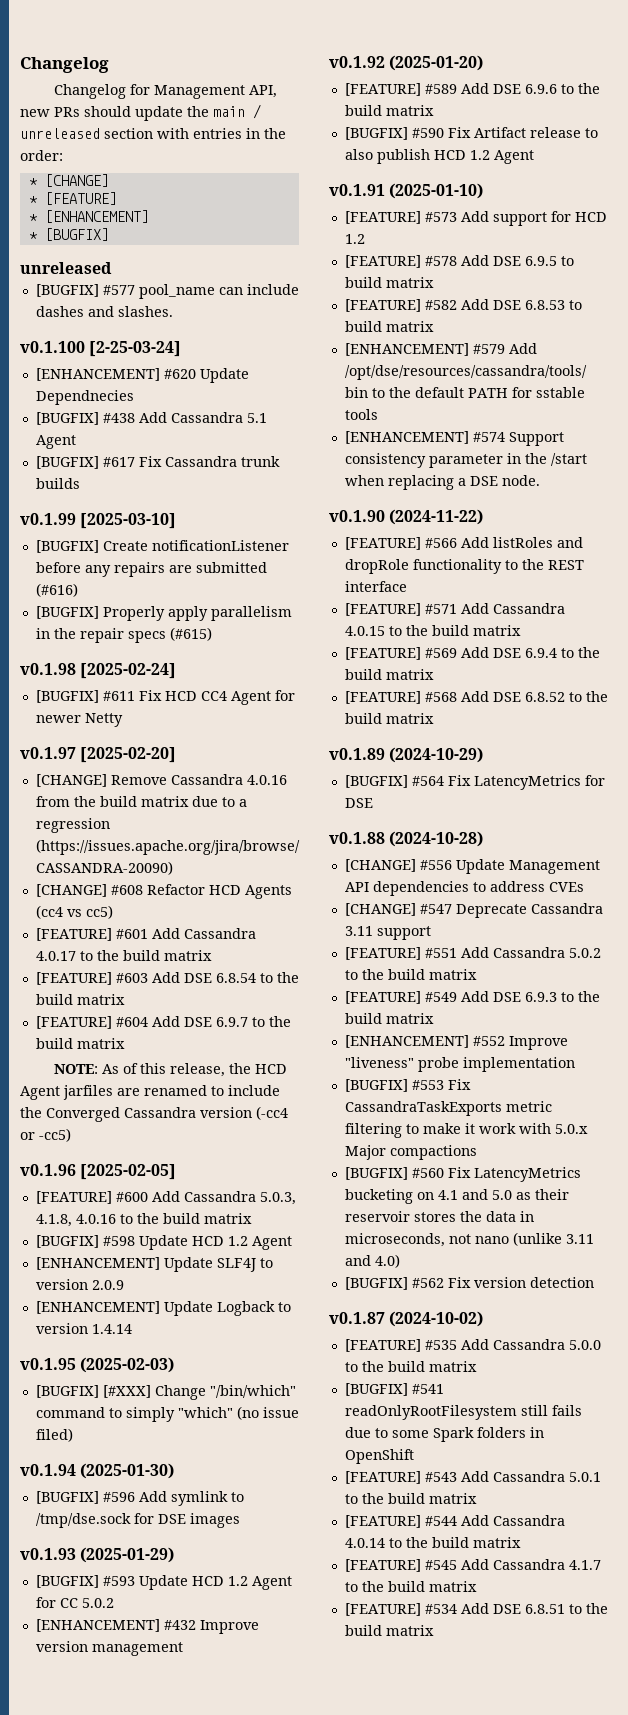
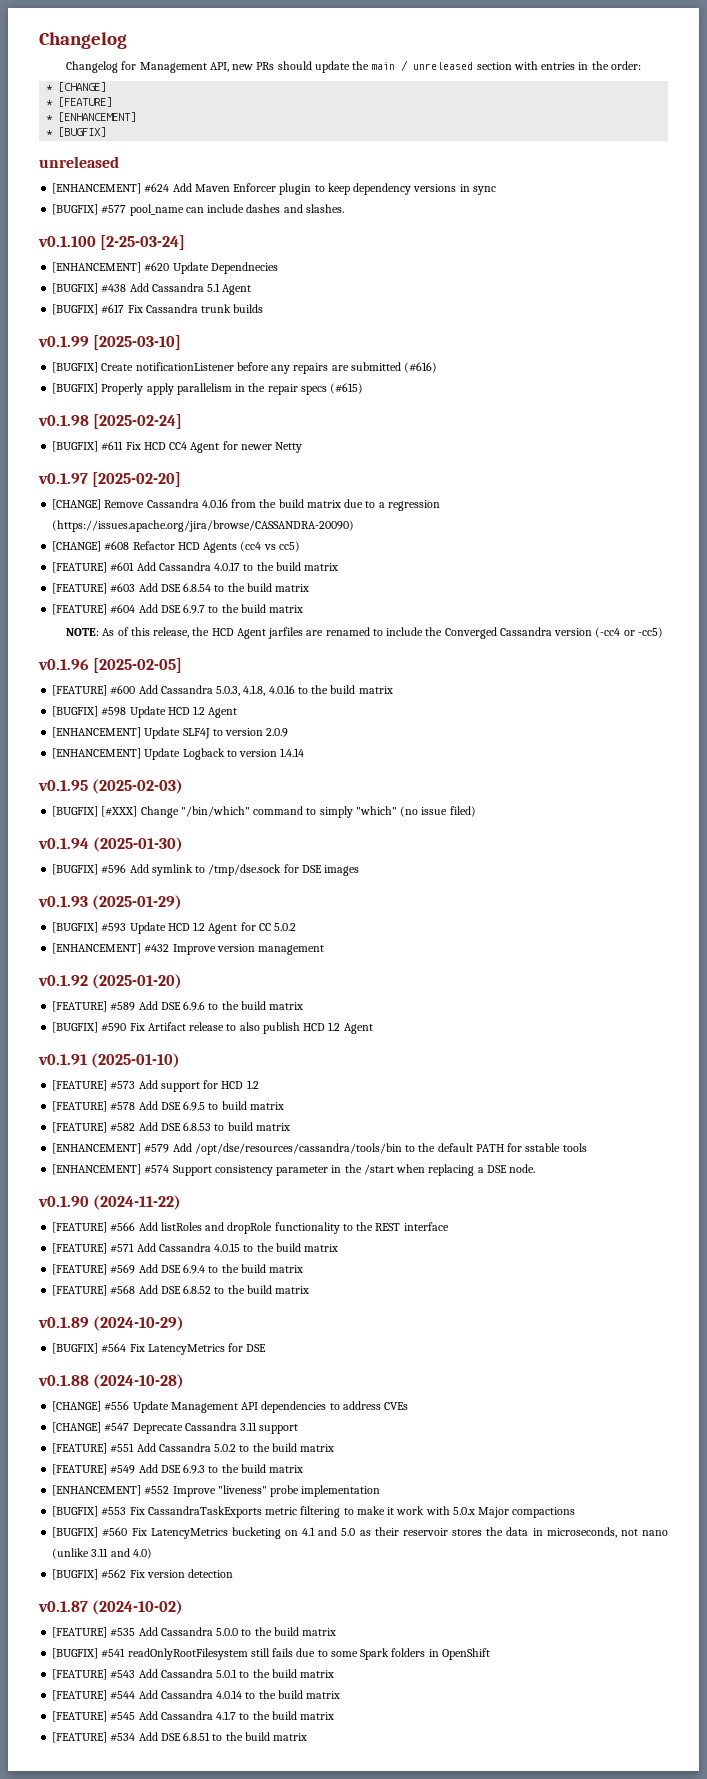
(112, 268) none -> [52,183,496,195] // [ENHANCEMENT] #624 Add Maven Enforcer plugin to keep dependency versions in sync

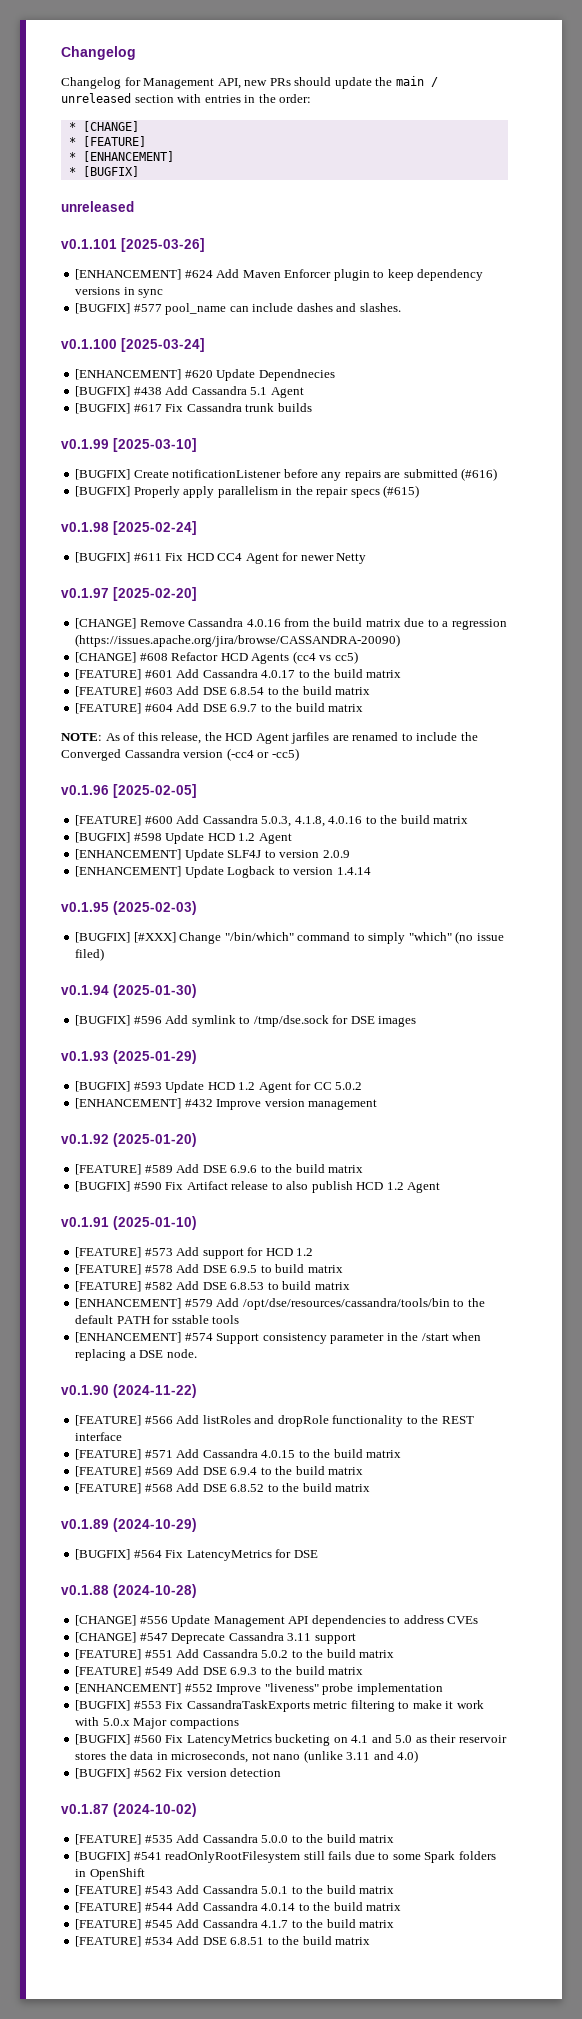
(119, 162) none -> [61,238,205,252] // v0.1.101 [2025-03-26]
[100,235,186,250] [2-25-03-24] -> [121,338,205,352] [2025-03-24]

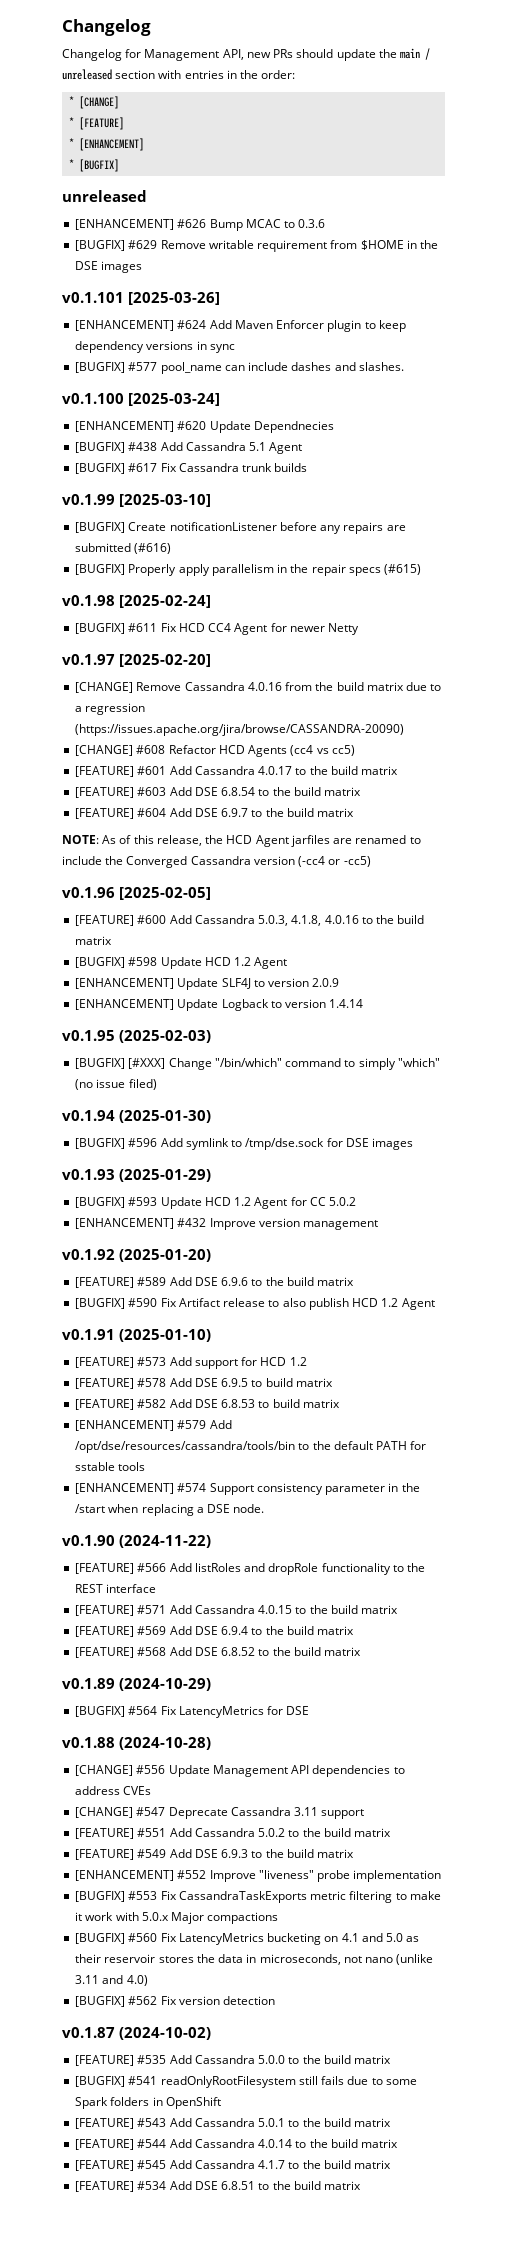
(134, 206) none -> [75,219,326,231] [75,240,439,252] [75,261,143,273] // [ENHANCEMENT] #626 Bump MCAC to 0.3.6 // [BUGFIX] #629 Remove writable requirement from $HOME in the DSE images

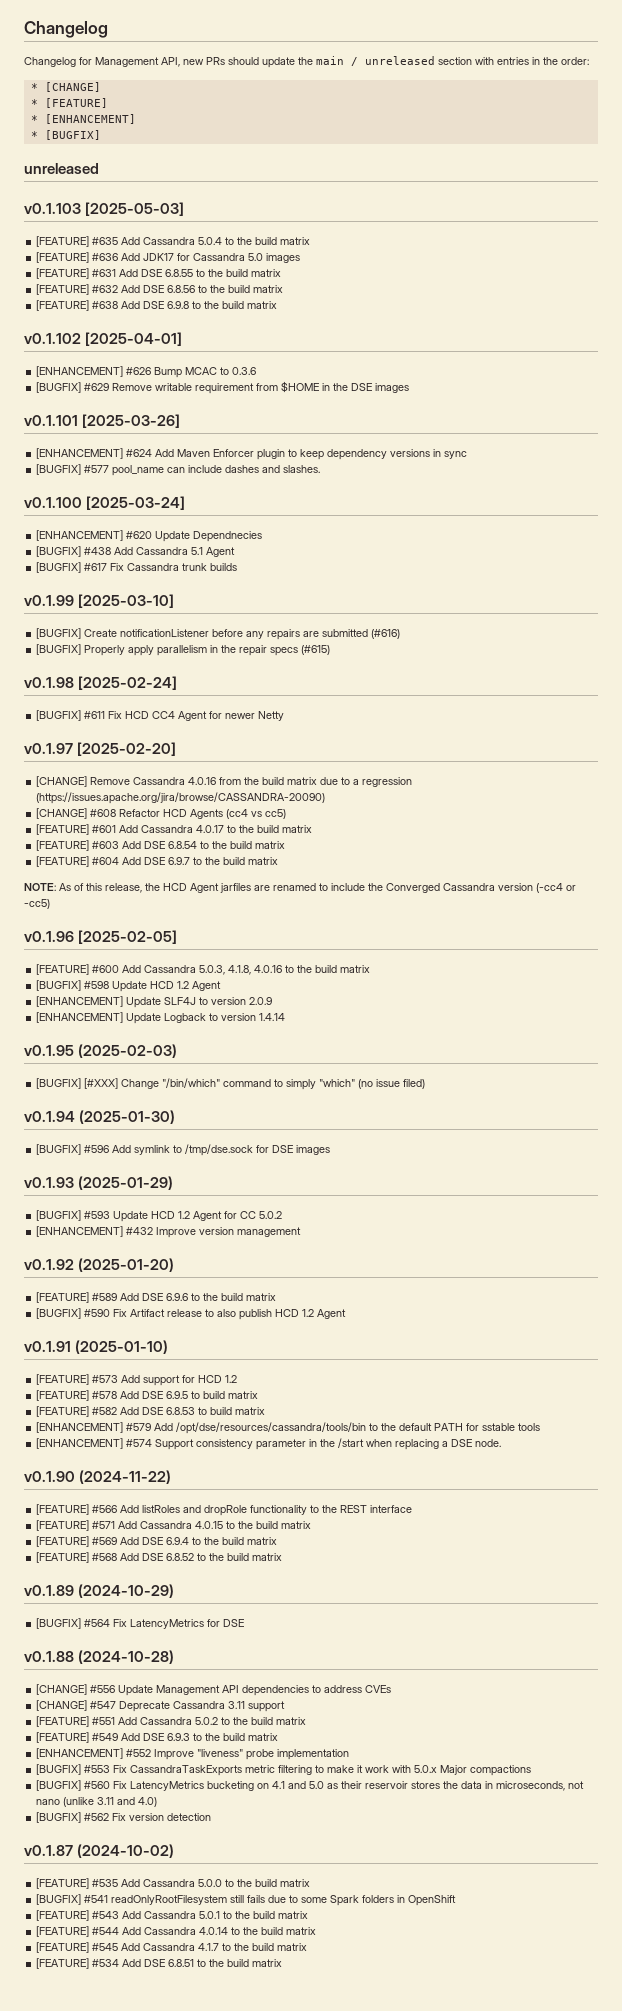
(147, 196) none -> [24,202,185,216] [36,236,311,247] [36,252,301,263] [36,268,282,279] [36,284,284,295] [36,300,278,311] [24,332,183,346] // v0.1.103 [2025-05-03] // [FEATURE] #635 Add Cassandra 5.0.4 to the build matrix // [FEATURE] #636 Add JDK17 for Cassandra 5.0 images // [FEATURE] #631 Add DSE 6.8.55 to the build matrix // [FEATURE] #632 Add DSE 6.8.56 to the build matrix // [FEATURE] #638 Add DSE 6.9.8 to the build matrix // v0.1.102 [2025-04-01]

